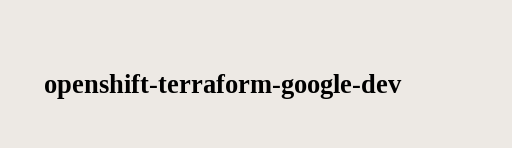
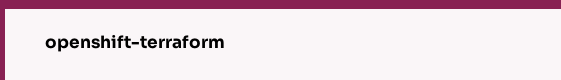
[44,74,402,99] openshift-terraform-google-dev -> [45,34,225,52] openshift-terraform

